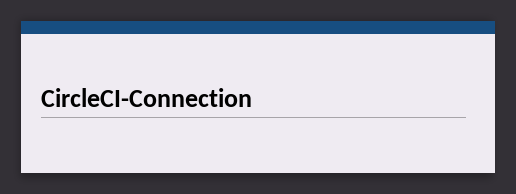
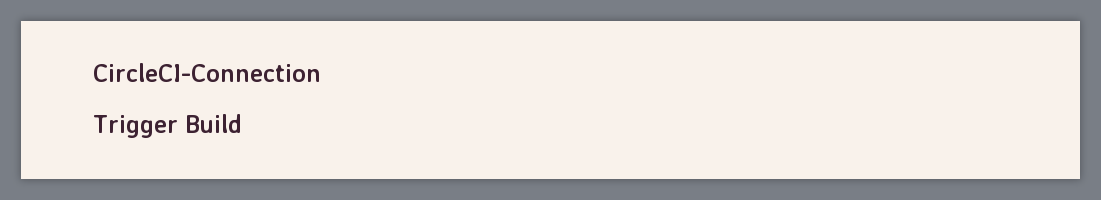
(252, 97) none -> [93,114,242,138] // Trigger Build

